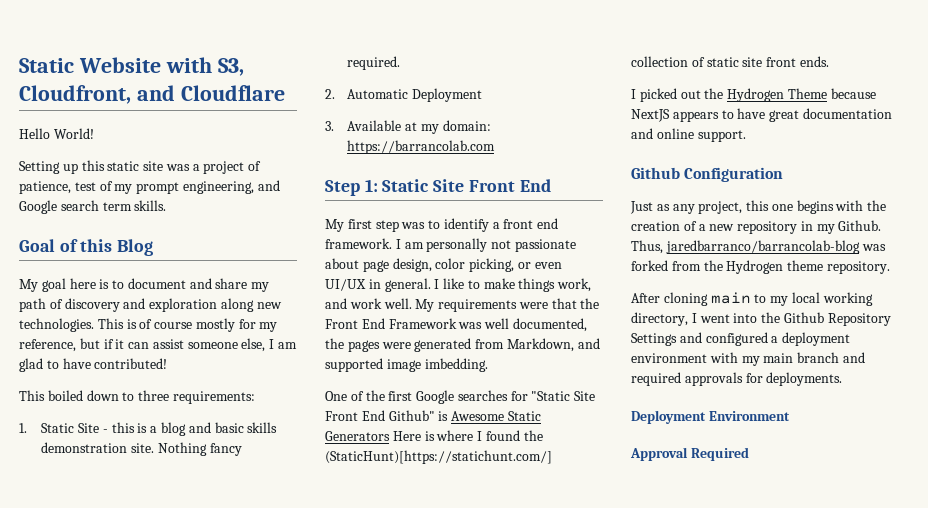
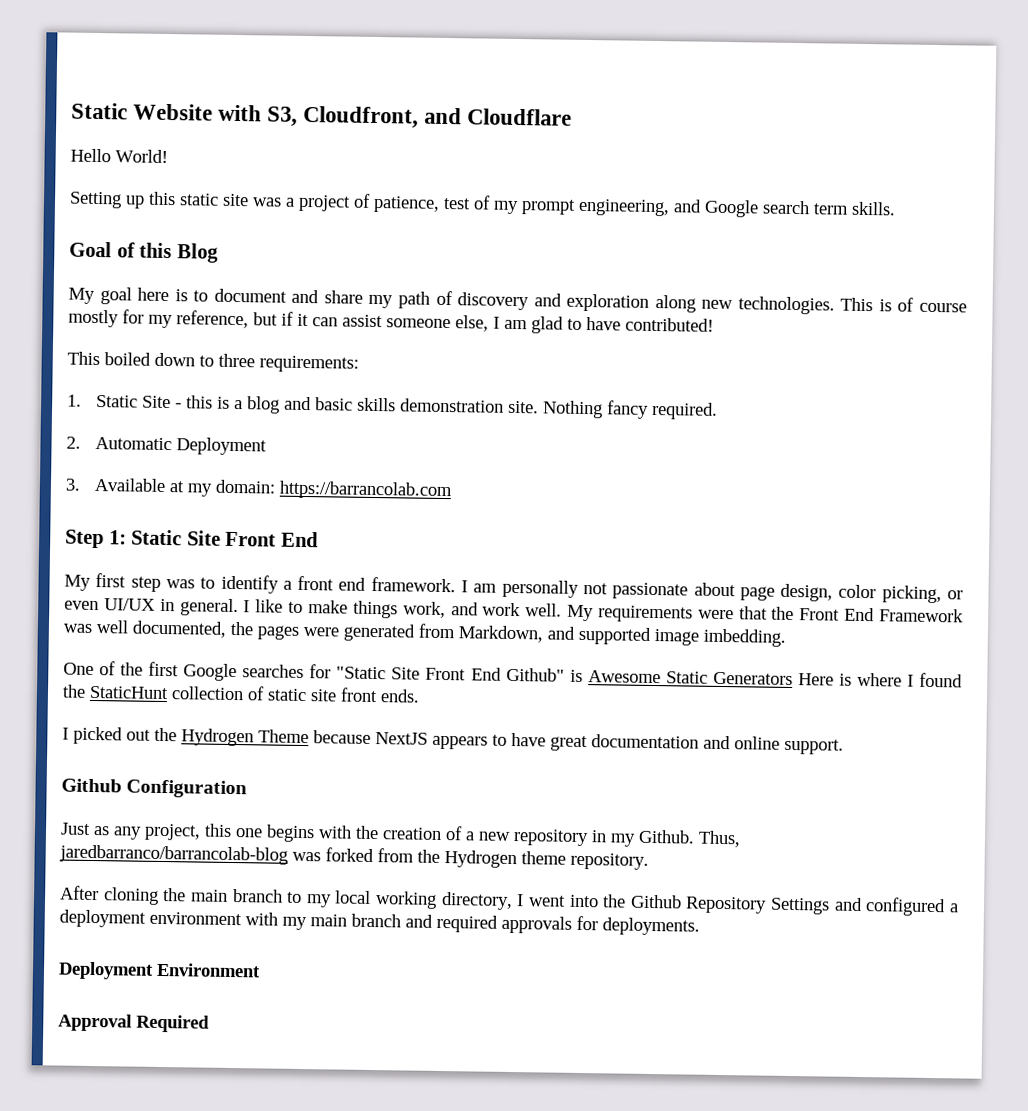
[325,450,552,464] (StaticHunt)[https://statichunt.com/] -> [89,685,169,700] StaticHunt
[710,292,751,304] main -> [163,888,283,903] the main branch

